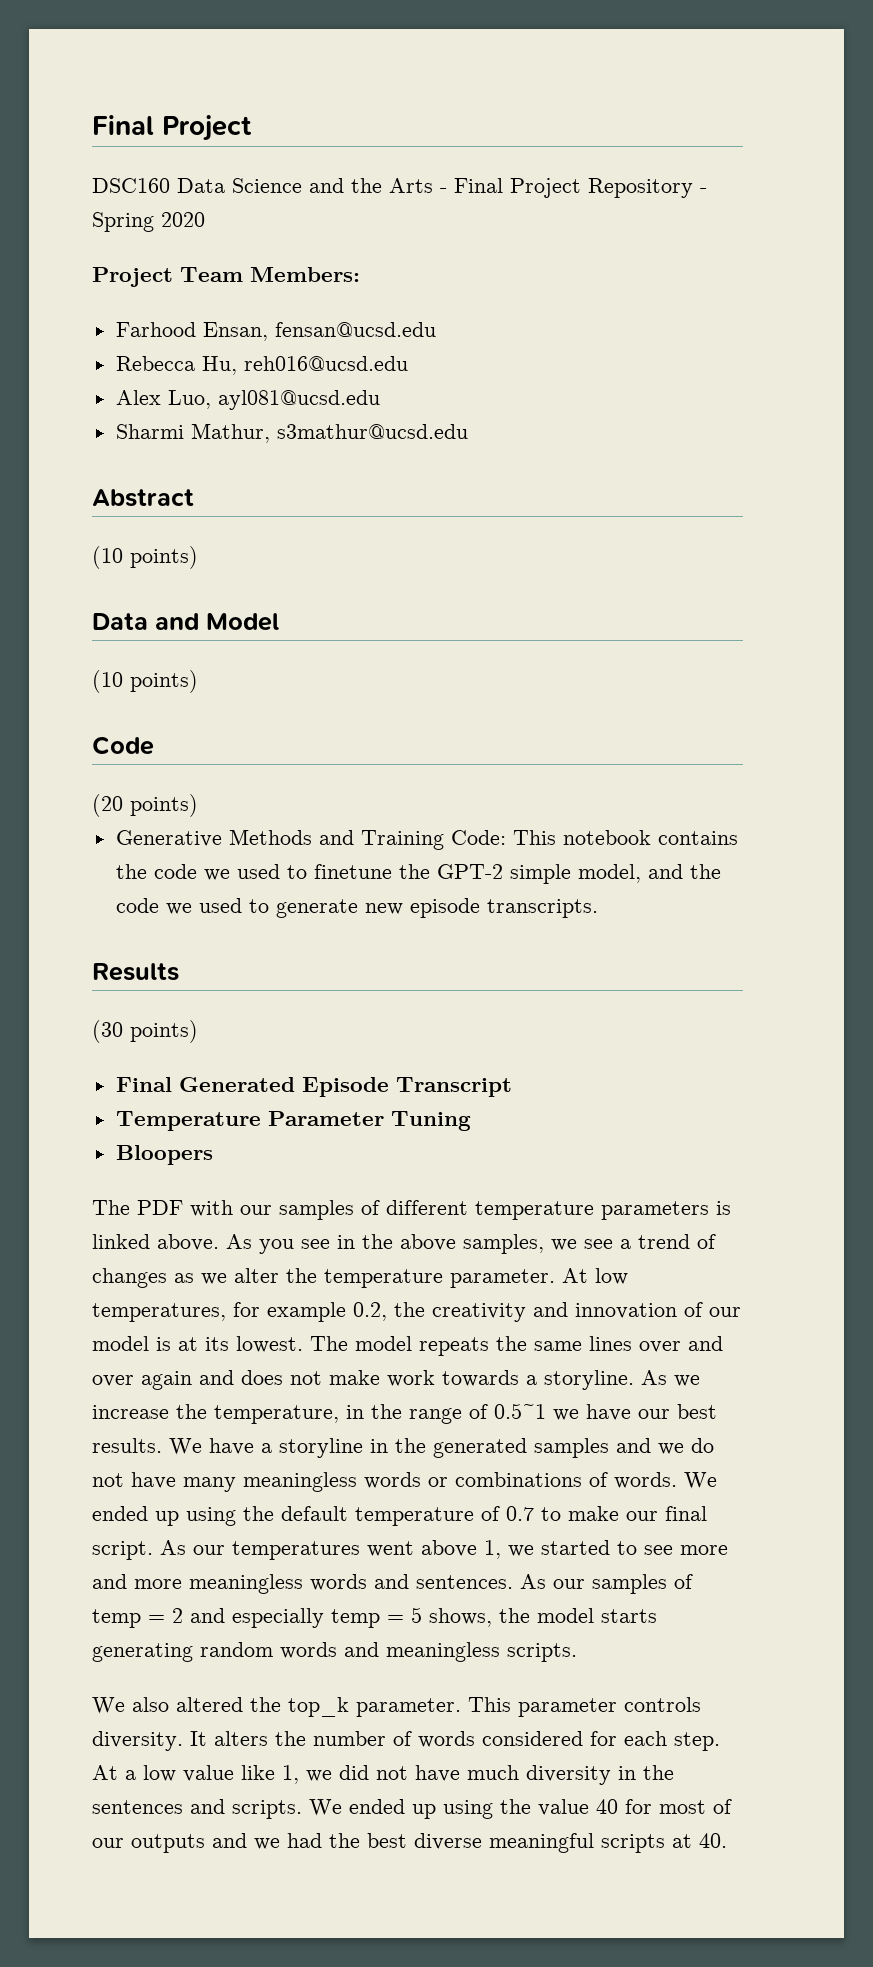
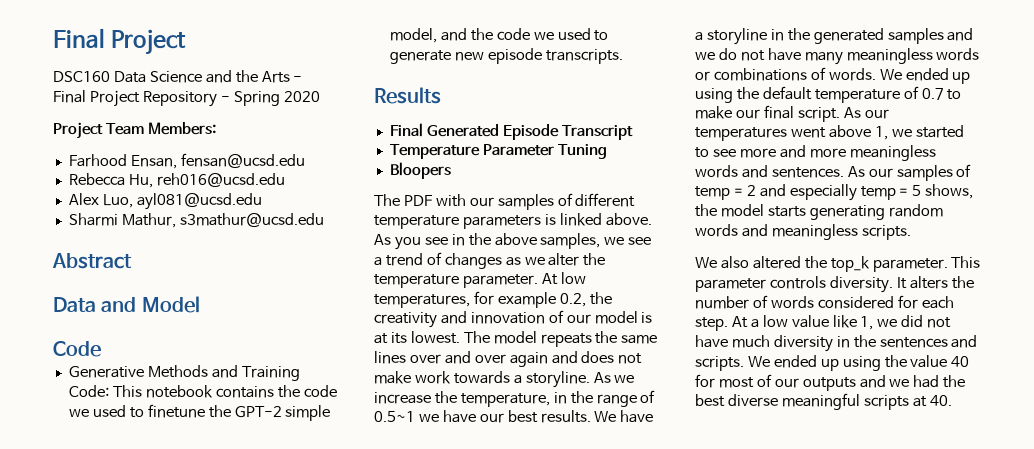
[92,546,198,569] // (10 points) -> (132, 261) none
[92,670,198,693] // (10 points) -> (200, 304) none
[92,794,198,817] // (20 points) -> (101, 349) none
[92,1020,198,1043] // (30 points) -> (441, 95) none

